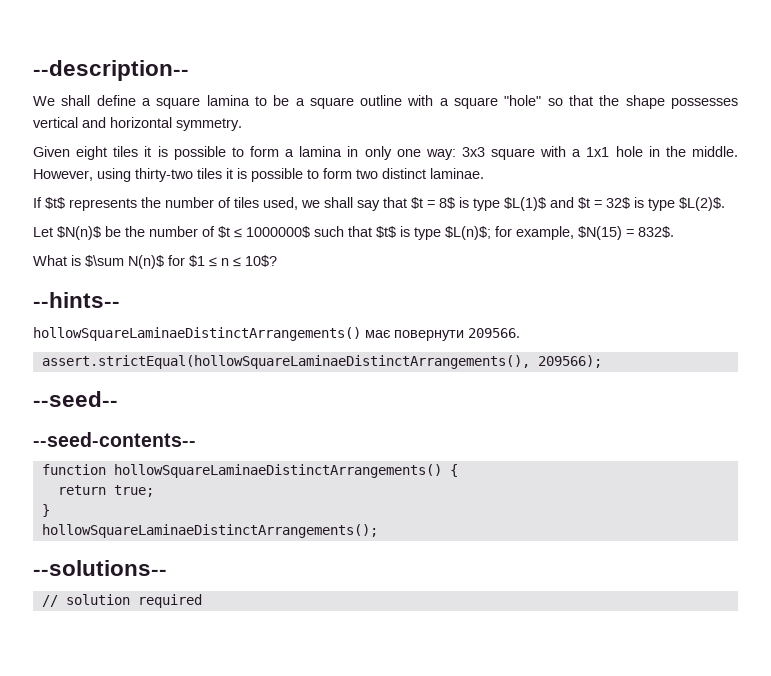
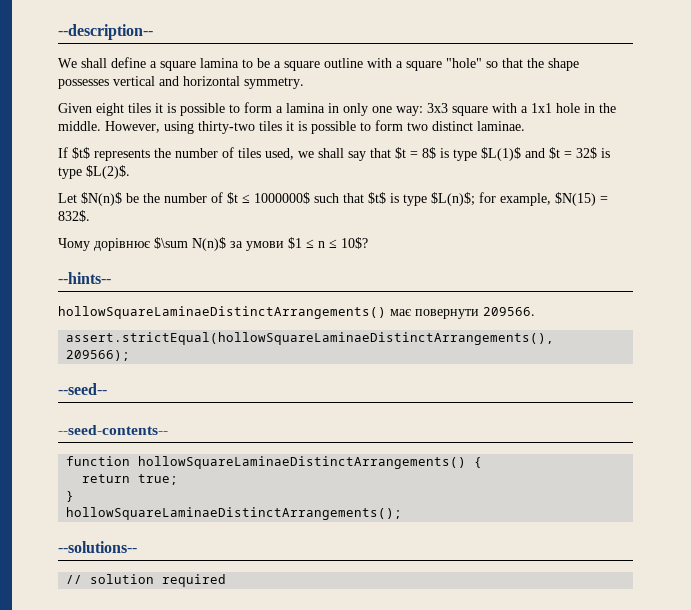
[33,255,185,269] What is $\sum N(n)$ for -> [58,237,284,251] Чому дорівнює $\sum N(n)$ за умови

